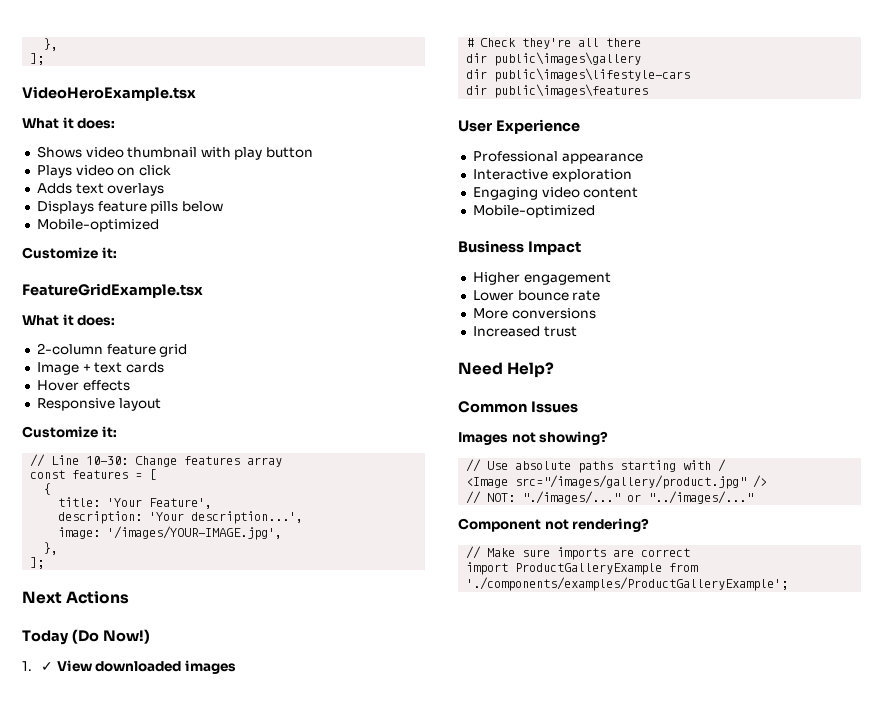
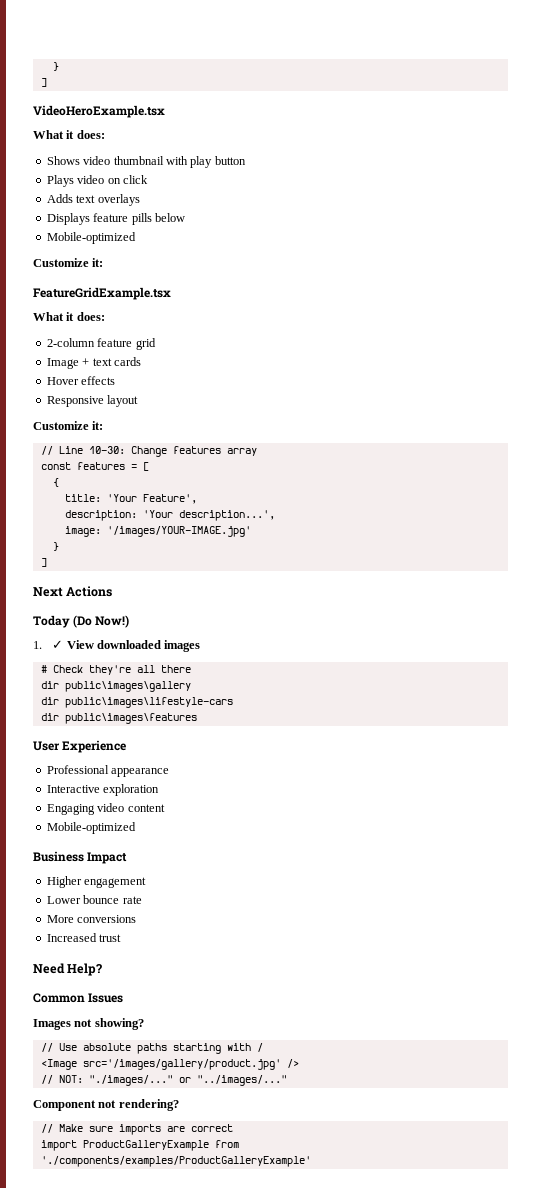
[44,38,59,51] [30,53,45,65] }, // ]; -> [52,62,59,71] [40,78,47,87] } // ]
[107,526,283,540] [44,542,59,555] [30,557,45,569] '/images/YOUR-IMAGE.jpg', // }, // ]; -> [106,526,251,537] [52,542,59,551] [40,558,47,567] '/images/YOUR-IMAGE.jpg' // } // ]
[515,475,747,489] src="/images/gallery/product.jpg" -> [82,1059,281,1070] src='/images/gallery/product.jpg'
[466,577,789,591] './components/examples/ProductGalleryExample'; -> [40,1156,311,1167] './components/examples/ProductGalleryExample'

